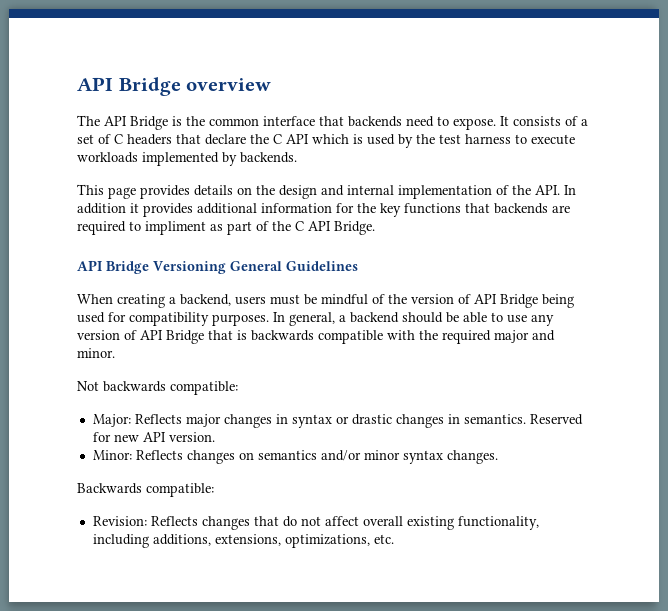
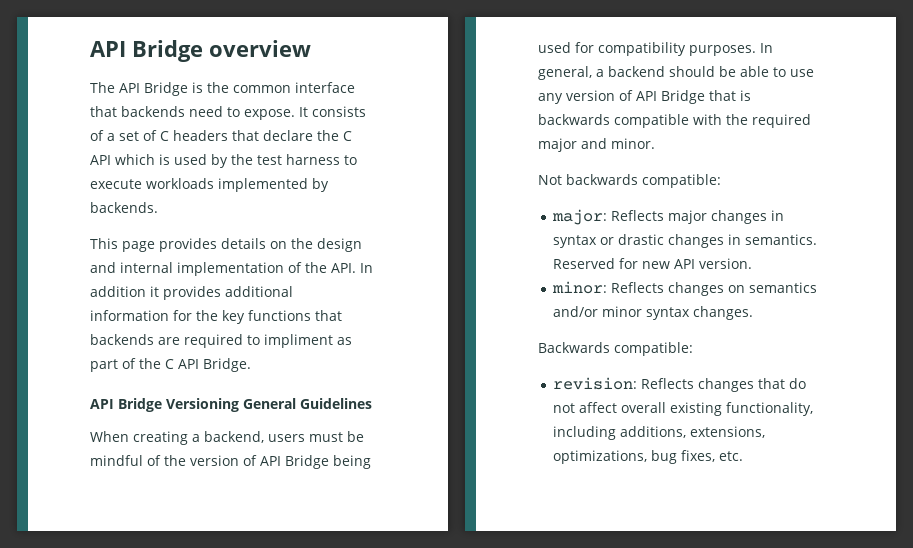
[92,414,131,427] Major: -> [552,209,608,225] major:
[92,450,132,460] Minor: -> [552,281,608,294] minor:
[92,516,147,526] Revision: -> [553,377,638,390] revision:
(370, 541) none -> [651,450,716,464] bug fixes,

